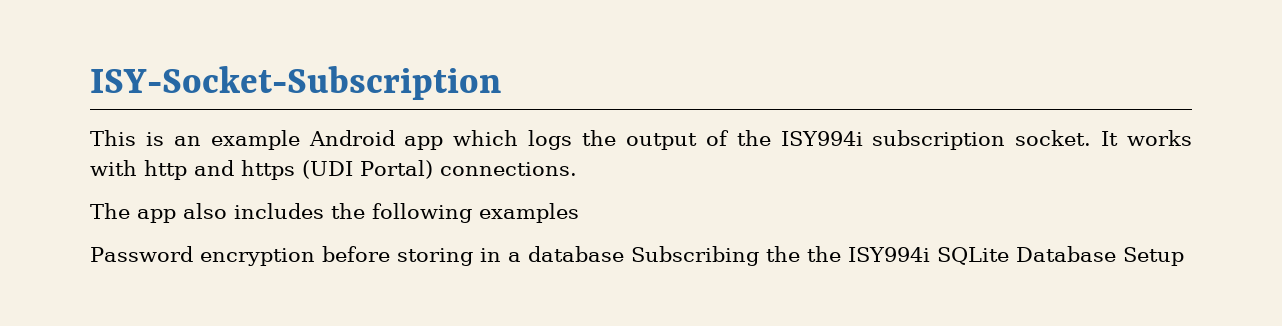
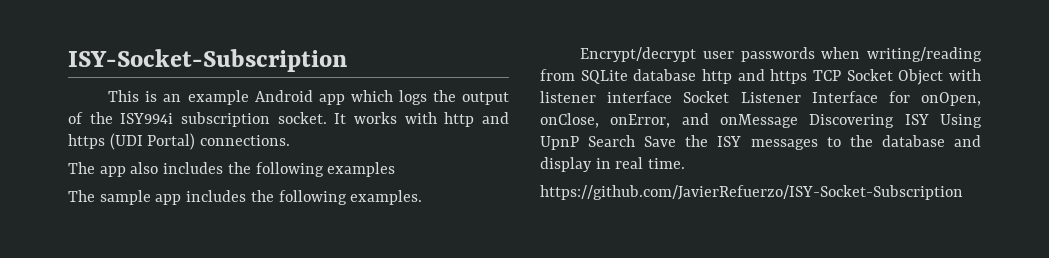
[90,246,1184,266] Password encryption before storing in a database Subscribing the the ISY994i SQLite Database Setup -> [68,190,423,205] [580,47,982,62] [540,69,981,85] [540,91,982,106] [540,113,982,128] [540,135,981,150] [540,157,686,172] [540,185,963,200] The sample app includes the following examples. // Encrypt/decrypt user passwords when writing/reading from SQLite database http and https TCP Socket Object with listener interface Socket Listener Interface for onOpen, onClose, onError, and onMessage Discovering ISY Using UpnP Search Save the ISY messages to the database and display in real time. // https://github.com/JavierRefuerzo/ISY-Socket-Subscription

